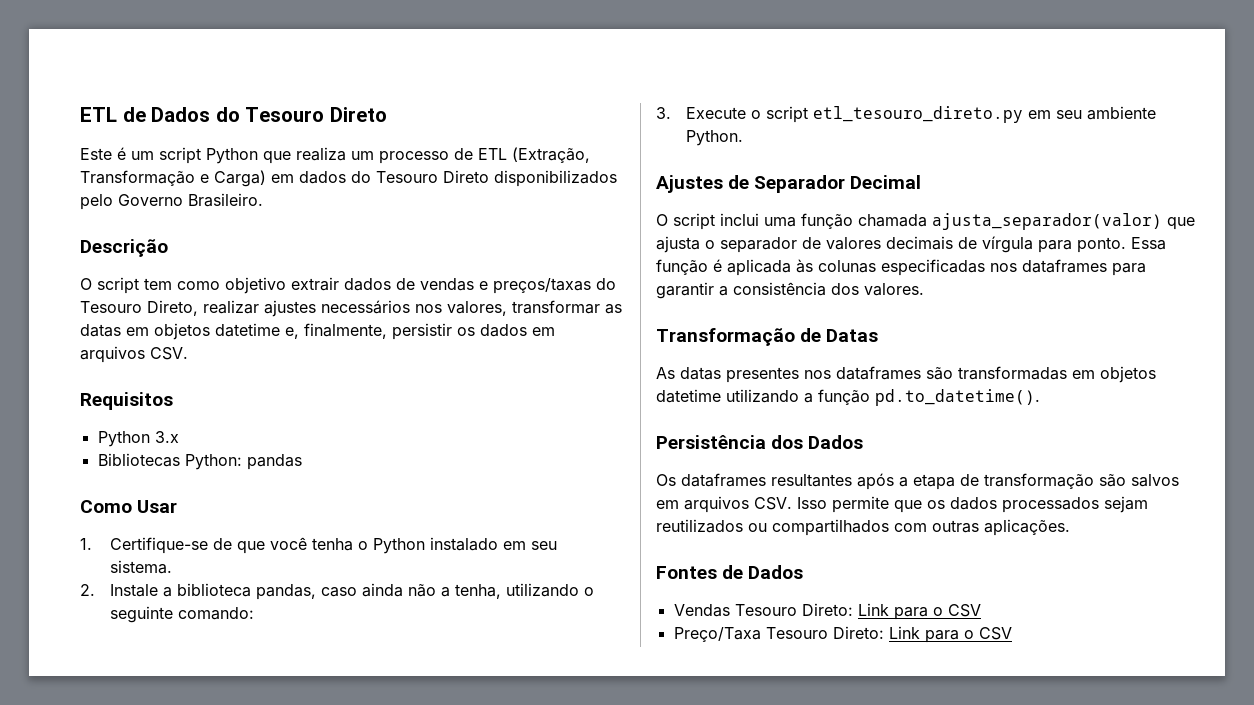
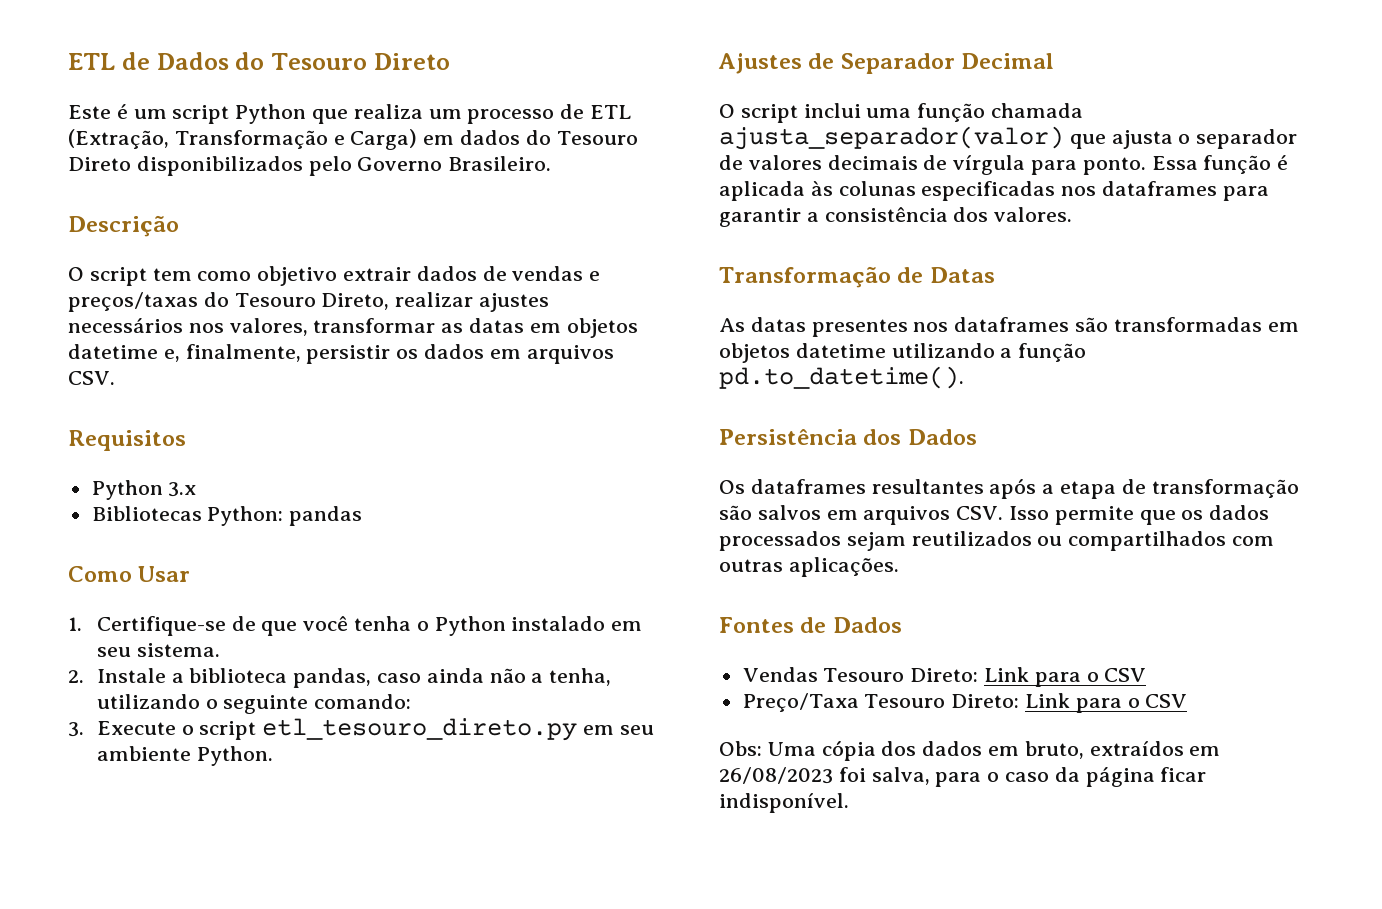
(1012, 633) none -> [719,740,1221,761] [719,767,1207,787] [719,793,849,813] // Obs: Uma cópia dos dados em bruto, extraídos em 26/08/2023 foi salva, para o caso da página ficar indisponível.

